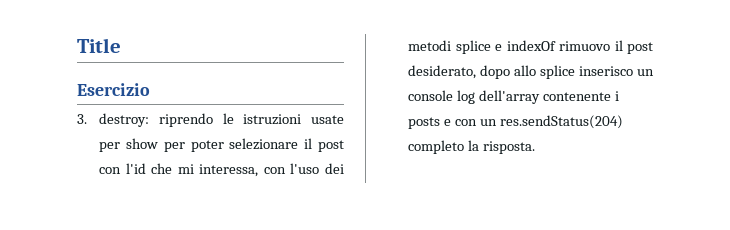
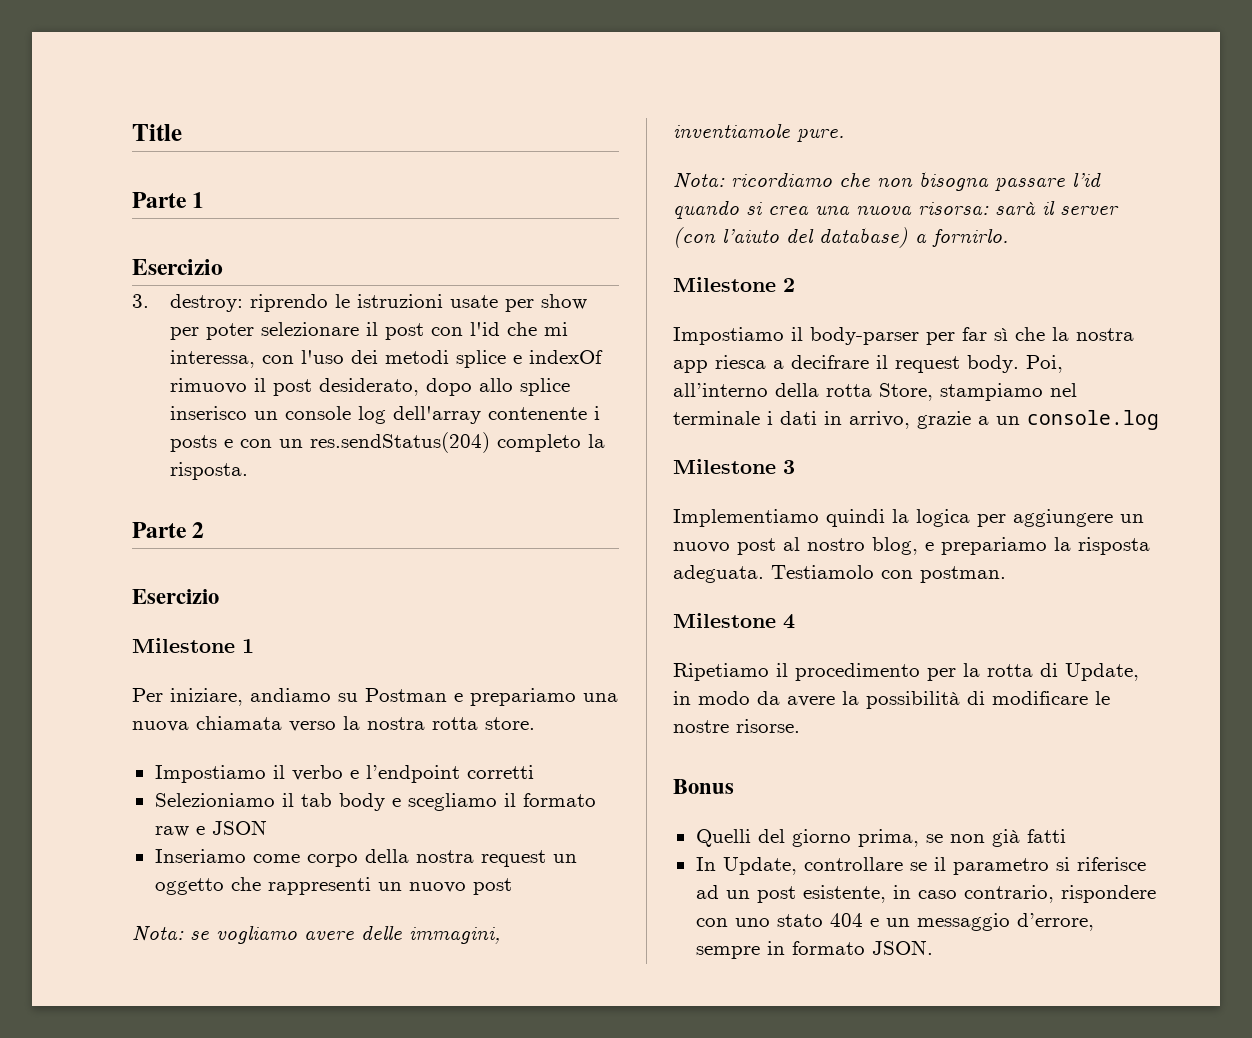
(121, 45) none -> [132,192,205,208] // Parte 1
(536, 147) none -> [132,522,205,538] [132,589,219,604] [132,638,254,653] [132,688,618,706] [132,716,535,732] [154,765,534,783] [154,793,596,811] [154,820,267,837] [154,849,577,867] [154,877,512,895] [132,925,500,944] [673,123,844,142] [673,171,1101,191] [673,200,1119,219] [673,227,1008,248] [673,277,795,292] [673,327,1134,345] [673,355,1063,373] [673,383,1077,401] [673,410,1159,430] [673,459,795,474] [673,509,1144,527] [673,537,1150,555] [673,565,1006,583] [673,613,795,629] [673,663,1139,681] [673,691,1110,709] [673,719,800,733] [673,779,734,794] [695,829,1066,847] [695,857,1146,875] [695,885,1156,903] [695,913,1094,931] [695,940,933,959] // Parte 2 // Esercizio // Milestone 1 // Per iniziare, andiamo su Postman e prepariamo una nuova chiamata verso la nostra rotta store. // Impostiamo il verbo e l’endpoint corretti // Selezioniamo il tab body e scegliamo il formato raw e JSON // Inseriamo come corpo della nostra request un oggetto che rappresenti un nuovo post // Nota: se vogliamo avere delle immagini, inventiamole pure. // Nota: ricordiamo che non bisogna passare l’id quando si crea una nuova risorsa: sarà il server (con l’aiuto del database) a fornirlo. // Milestone 2 // Impostiamo il body-parser per far sì che la nostra app riesca a decifrare il request body. Poi, all’interno della rotta Store, stampiamo nel terminale i dati in arrivo, grazie a un console.log // Milestone 3 // Implementiamo quindi la logica per aggiungere un nuovo post al nostro blog, e prepariamo la risposta adeguata. Testiamolo con postman. // Milestone 4 // Ripetiamo il procedimento per la rotta di Update, in modo da avere la possibilità di modificare le nostre risorse. // Bonus // Quelli del giorno prima, se non già fatti // In Update, controllare se il parametro si riferisce ad un post esistente, in caso contrario, rispondere con uno stato 404 e un messaggio d’errore, sempre in formato JSON.

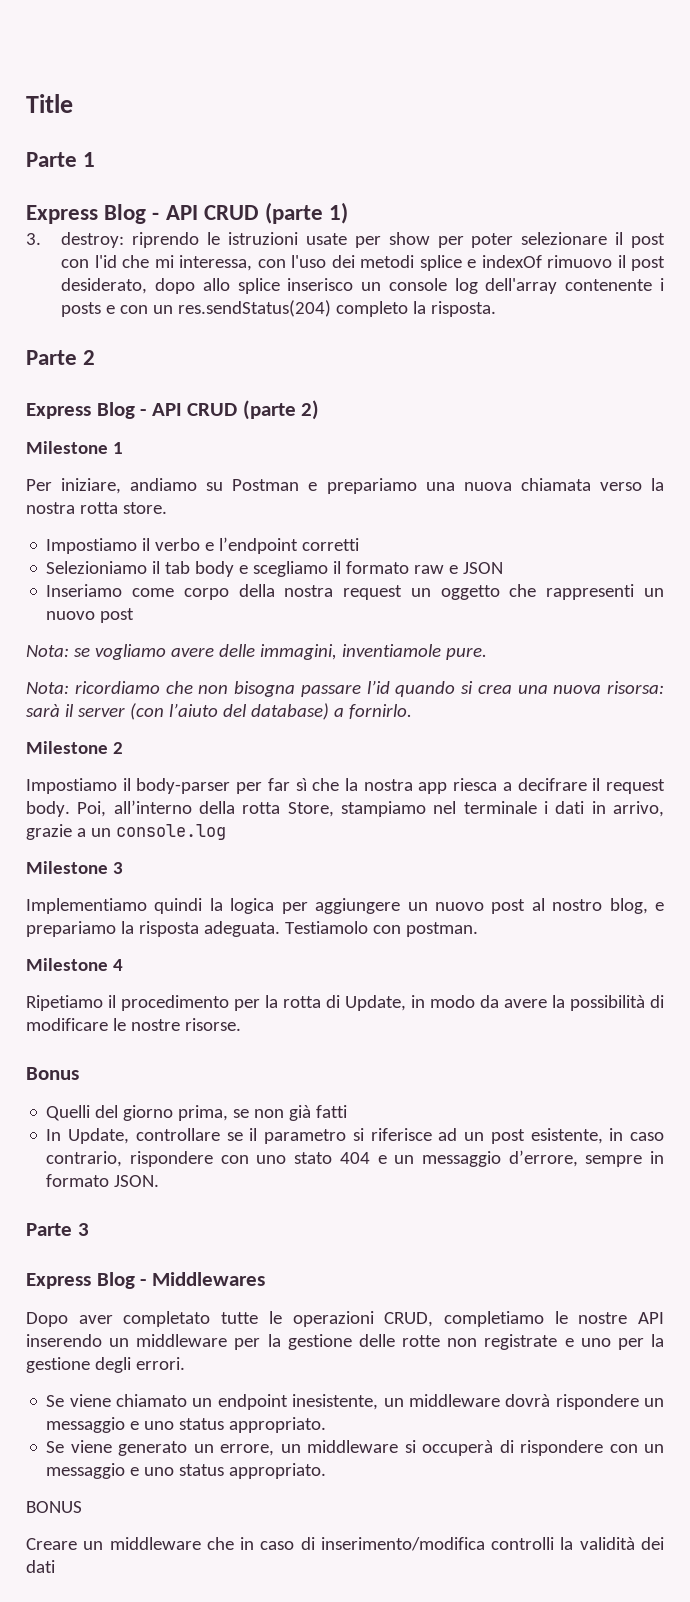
[132,259,223,275] Esercizio -> [26,202,349,224] Express Blog - API CRUD (parte 1)
[132,589,219,604] Esercizio -> [26,400,320,420] Express Blog - API CRUD (parte 2)
(933, 947) none -> [26,1223,89,1236] [26,1272,265,1289] [26,1311,664,1327] [26,1334,664,1350] [26,1357,185,1373] [46,1394,664,1410] [46,1417,327,1433] [46,1440,664,1456] [46,1463,327,1479] [26,1501,82,1513] [26,1537,664,1551] [26,1560,55,1573] // Parte 3 // Express Blog - Middlewares // Dopo aver completato tutte le operazioni CRUD, completiamo le nostre API inserendo un middleware per la gestione delle rotte non registrate e uno per la gestione degli errori. // Se viene chiamato un endpoint inesistente, un middleware dovrà rispondere un messaggio e uno status appropriato. // Se viene generato un errore, un middleware si occuperà di rispondere con un messaggio e uno status appropriato. // BONUS // Creare un middleware che in caso di inserimento/modifica controlli la validità dei dati

